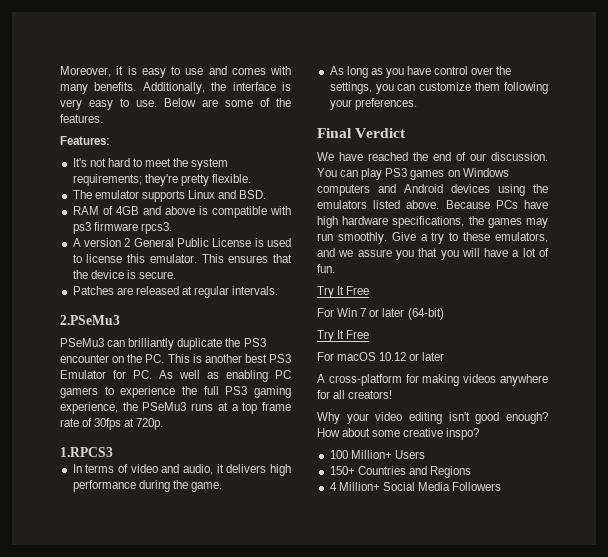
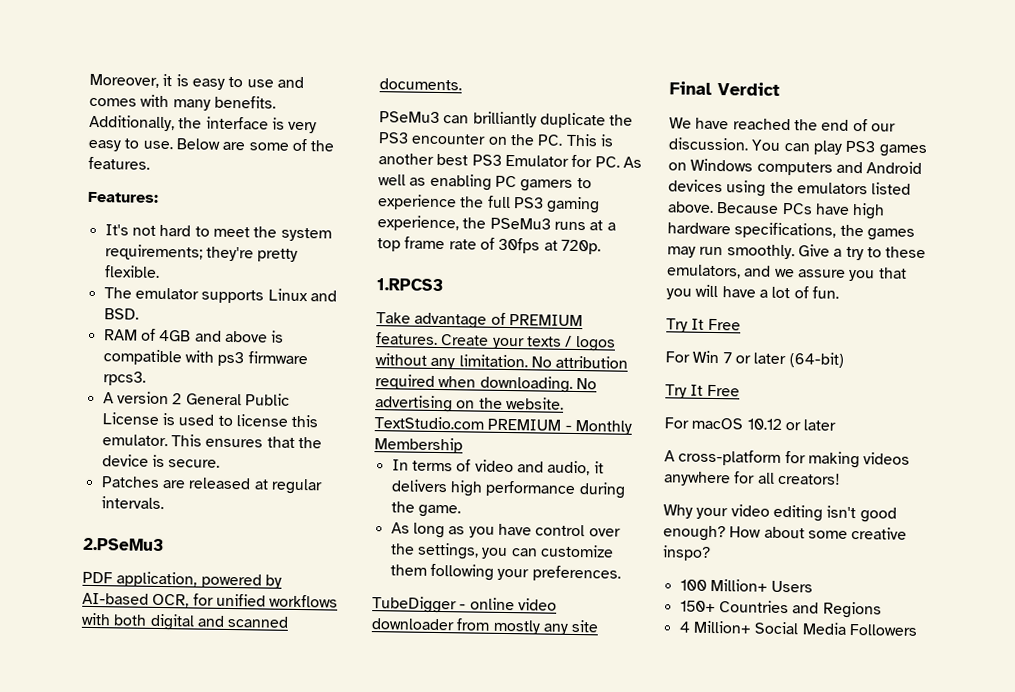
(120, 320) none -> [82,571,282,589] [82,592,339,608] [81,612,290,631] [379,78,462,91] // PDF application, powered by AI-based OCR, for unified workflows with both digital and scanned documents.
(113, 452) none -> [376,312,583,329] [376,332,616,352] [375,353,629,370] [375,374,597,393] [375,395,564,413] [374,416,632,435] [374,437,463,454] // Take advantage of PREMIUM features. Create your texts / logos without any limitation. No attribution required when downloading. No advertising on the website. TextStudio.com PREMIUM - Monthly Membership
(417, 104) none -> [372,596,557,614] [371,618,600,635] // TubeDigger - online video downloader from mostly any site

